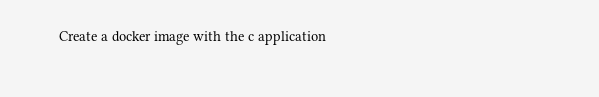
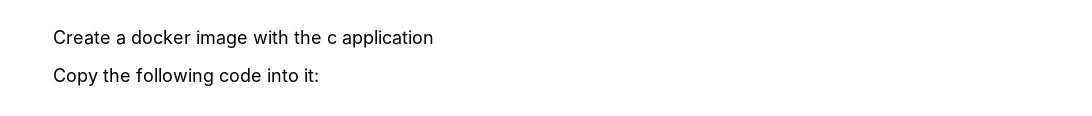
(326, 38) none -> [53,68,319,86] // Copy the following code into it:

